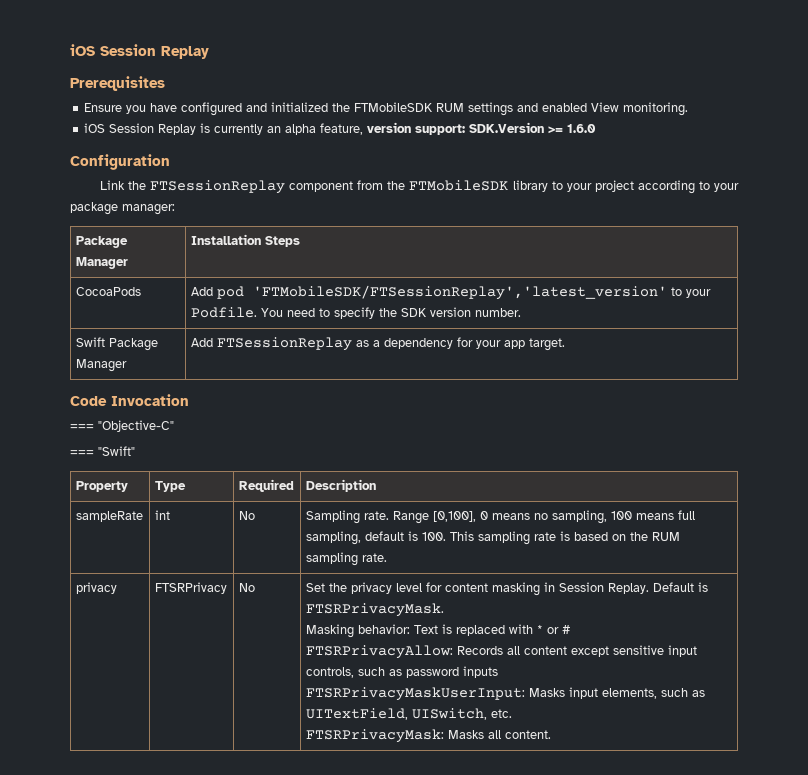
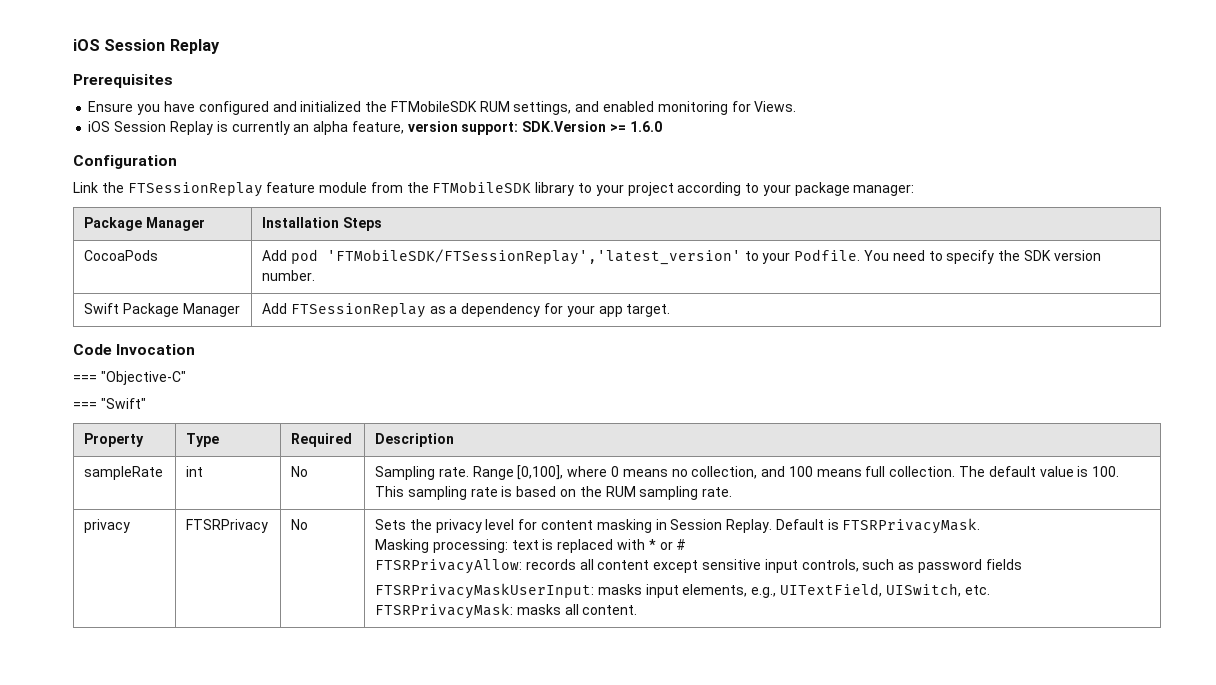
[468,102,514,116] settings -> [513,101,572,115] settings,
[591,102,689,116] View monitoring. -> [657,101,797,115] monitoring for Views.
[289,181,354,192] component -> [266,182,368,193] feature module
(476, 516) none -> [567,466,608,477] where
[551,510,607,524] sampling, -> [691,466,786,479] collection, and
[305,531,404,545] sampling, default -> [889,466,1074,477] collection. The default value
[305,583,325,592] Set -> [375,519,407,530] Sets
[357,624,438,634] behavior: Text -> [432,539,539,553] processing: text
[456,646,503,655] Records -> [525,559,576,570] records
[462,666,498,678] inputs -> [985,559,1022,570] fields
[528,688,565,697] Masks -> [597,584,642,595] masks
[660,688,705,697] such as -> [751,587,777,598] e.g.,
[447,730,484,739] Masks -> [516,604,561,615] masks

